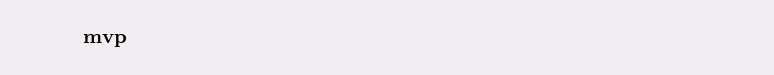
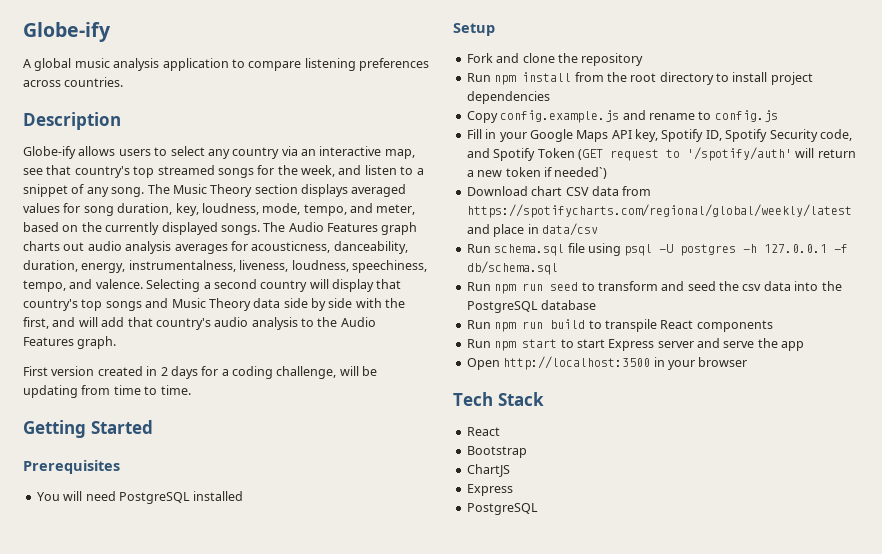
[83,34,127,47] mvp -> [23,22,111,42] [23,58,429,71] [23,77,124,87] [23,112,121,130] [23,146,415,159] [23,165,424,178] [23,184,407,197] [23,203,416,216] [23,222,418,235] [23,241,408,254] [23,260,427,273] [23,279,402,292] [23,298,406,311] [23,317,376,330] [23,336,117,349] [23,366,378,379] [23,385,191,398] [23,420,153,438] [23,460,120,474] [36,491,244,504] [453,23,495,36] [466,53,644,66] [466,72,813,85] [466,91,550,104] [466,110,778,123] [466,129,852,142] [466,147,856,161] [466,167,608,179] [466,186,652,196] [466,204,852,218] [466,223,598,237] [466,243,849,256] [466,261,558,275] [466,281,842,294] [466,300,597,313] [466,319,773,332] [466,338,805,351] [466,356,748,370] [453,392,544,406] [466,427,500,436] [466,446,527,458] [466,464,510,477] [466,484,513,496] [466,503,538,515] Globe-ify // A global music analysis application to compare listening preferences across countries. // Description // Globe-ify allows users to select any country via an interactive map, see that country's top streamed songs for the week, and listen to a snippet of any song. The Music Theory section displays averaged values for song duration, key, loudness, mode, tempo, and meter, based on the currently displayed songs. The Audio Features graph charts out audio analysis averages for acousticness, danceability, duration, energy, instrumentalness, liveness, loudness, speechiness, tempo, and valence. Selecting a second country will display that country's top songs and Music Theory data side by side with the first, and will add that country's audio analysis to the Audio Features graph. // First version created in 2 days for a coding challenge, will be updating from time to time. // Getting Started // Prerequisites // You will need PostgreSQL installed // Setup // Fork and clone the repository // Run npm install from the root directory to install project dependencies // Copy config.example.js and rename to config.js // Fill in your Google Maps API key, Spotify ID, Spotify Security code, and Spotify Token (GET request to '/spotify/auth' will return a new token if needed`) // Download chart CSV data from https://spotifycharts.com/regional/global/weekly/latest and place in data/csv // Run schema.sql file using psql -U postgres -h 127.0.0.1 -f db/schema.sql // Run npm run seed to transform and seed the csv data into the PostgreSQL database // Run npm run build to transpile React components // Run npm start to start Express server and serve the app // Open http://localhost:3500 in your browser // Tech Stack // React // Bootstrap // ChartJS // Express // PostgreSQL

